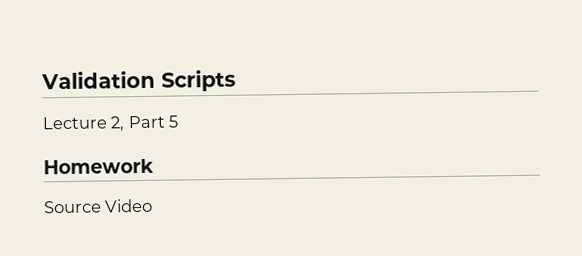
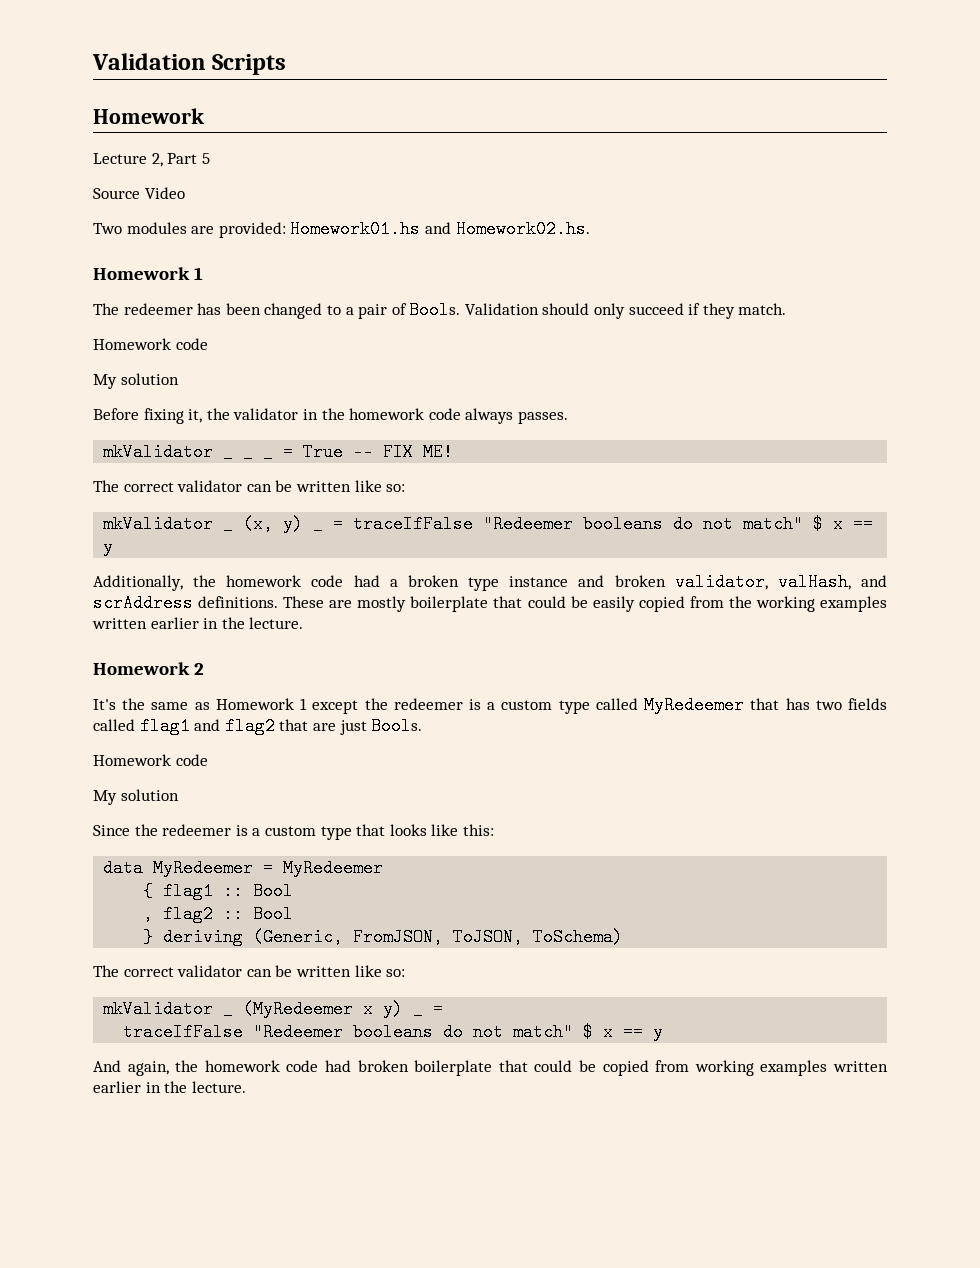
(236, 80) none -> [93,108,205,124] // Homework
[43,158,154,175] // Homework -> (210, 158) none
(154, 205) none -> [93,220,590,238] [93,267,204,280] [93,301,787,319] [93,338,208,350] [93,373,179,389] [93,408,568,424] [103,443,454,461] [93,480,406,492] [103,515,874,533] [103,538,114,556] [93,573,887,591] [93,594,887,612] [92,617,304,629] [93,662,205,675] [93,696,887,714] [93,717,423,735] [93,754,208,766] [93,789,179,805] [93,824,494,840] [103,859,384,877] [143,882,294,900] [143,905,294,923] [143,928,624,946] [93,965,406,977] [103,1000,444,1018] [123,1023,664,1041] [93,1060,889,1076] [93,1081,246,1093] // Two modules are provided: Homework01.hs and Homework02.hs. // Homework 1 // The redeemer has been changed to a pair of Bools. Validation should only succeed if they match. // Homework code // My solution // Before fixing it, the validator in the homework code always passes. // mkValidator _ _ _ = True -- FIX ME! // The correct validator can be written like so: // mkValidator _ (x, y) _ = traceIfFalse "Redeemer booleans do not match" $ x == y // Additionally, the homework code had a broken type instance and broken validator, valHash, and scrAddress definitions. These are mostly boilerplate that could be easily copied from the working examples written earlier in the lecture. // Homework 2 // It's the same as Homework 1 except the redeemer is a custom type called MyRedeemer that has two fields called flag1 and flag2 that are just Bools. // Homework code // My solution // Since the redeemer is a custom type that looks like this: // data MyRedeemer = MyRedeemer // { flag1 :: Bool // , flag2 :: Bool // } deriving (Generic, FromJSON, ToJSON, ToSchema) // The correct validator can be written like so: // mkValidator _ (MyRedeemer x y) _ = // traceIfFalse "Redeemer booleans do not match" $ x == y // And again, the homework code had broken boilerplate that could be copied from working examples written earlier in the lecture.

